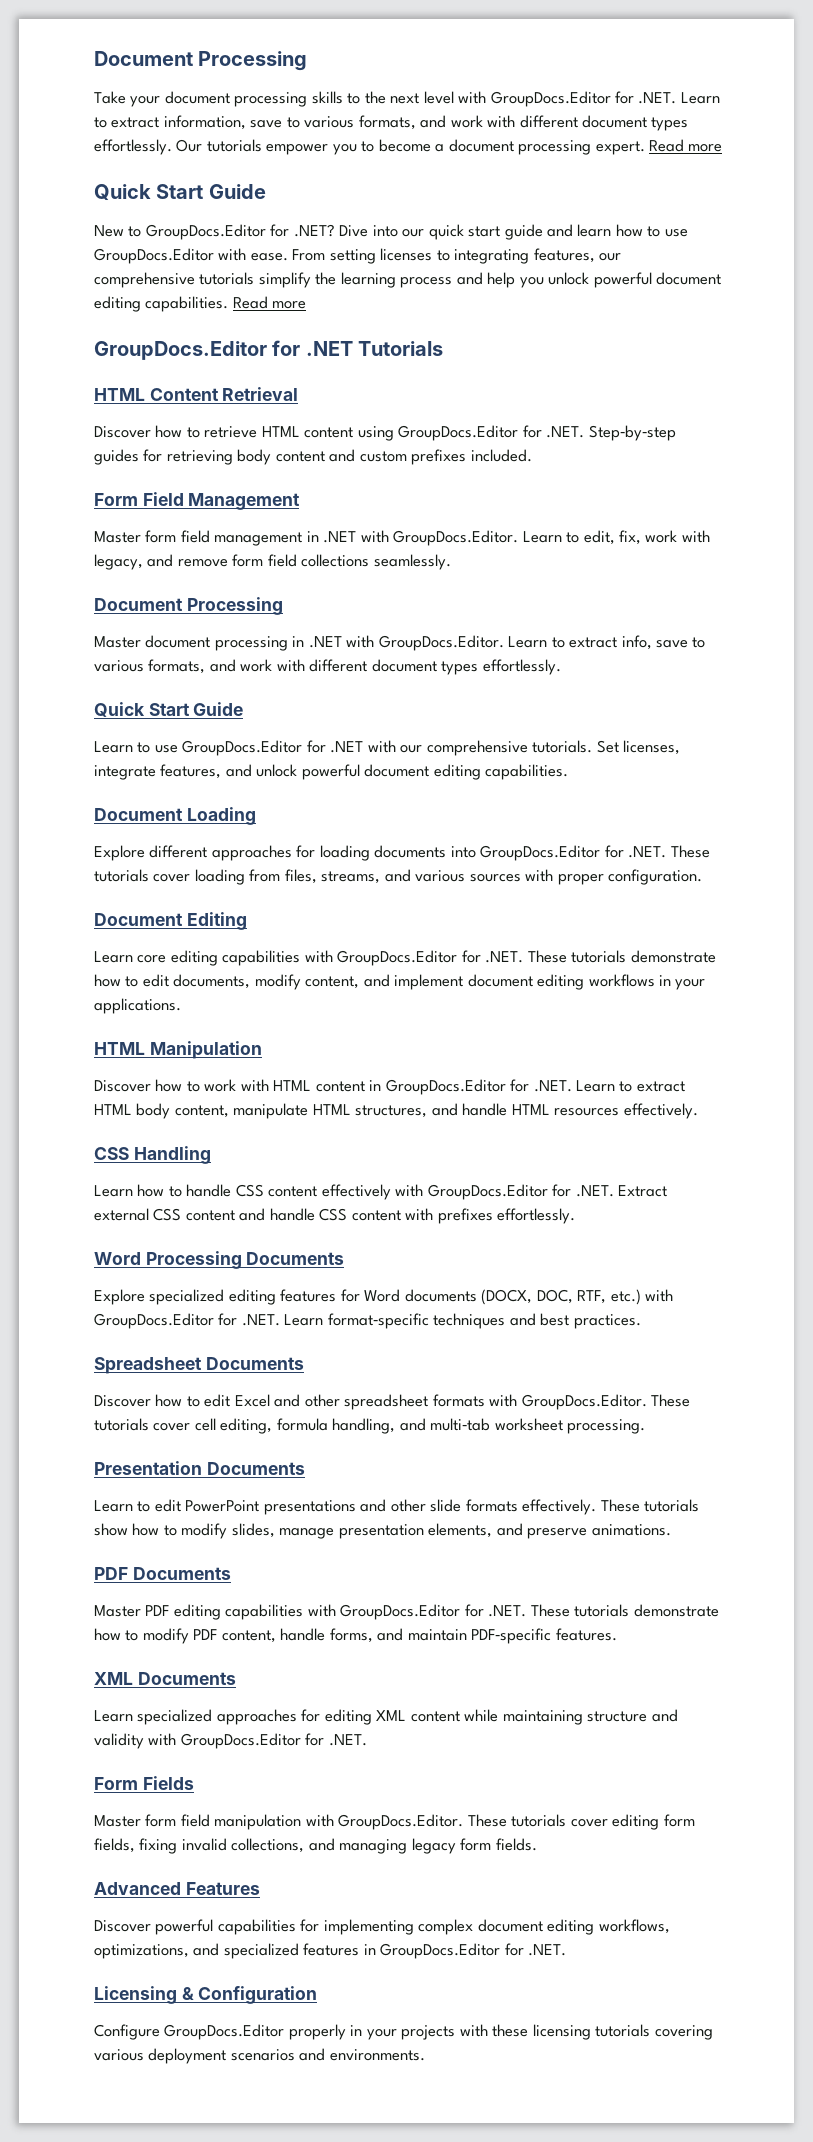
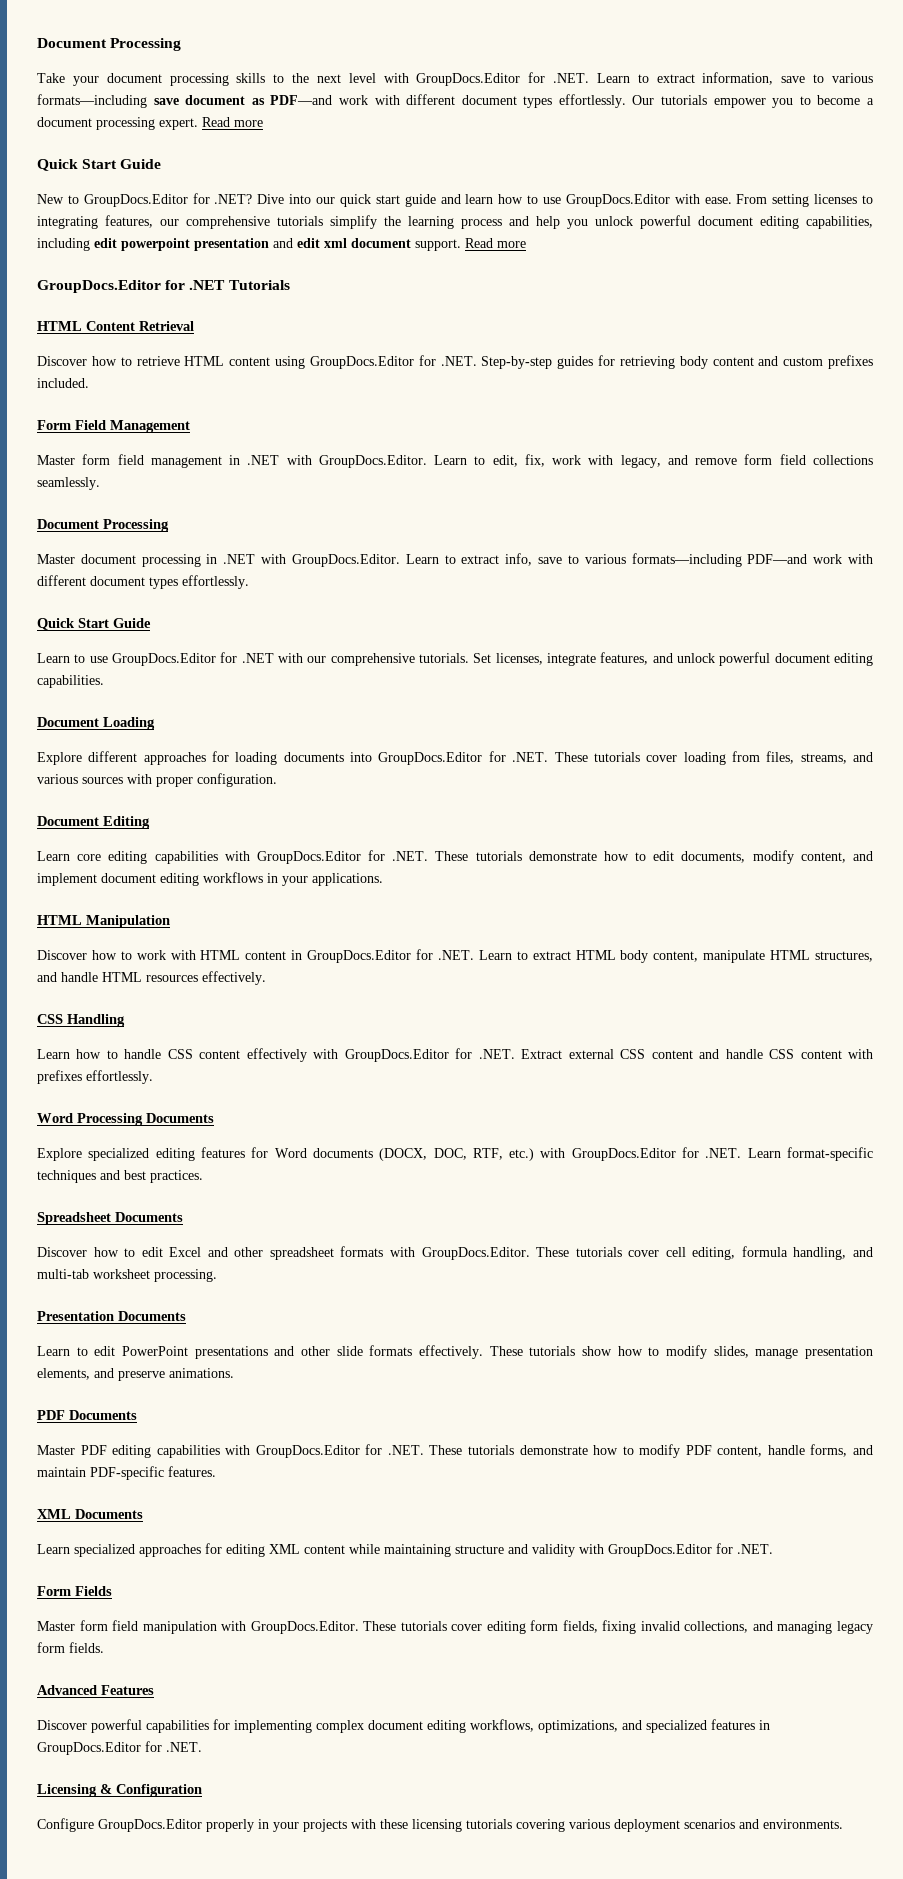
[358,115,447,130] formats, and -> [37,94,333,108] formats—including save document as PDF—and
[145,296,229,312] capabilities. -> [806,216,873,229] [37,238,461,251] capabilities, including edit powerpoint presentation and edit xml document support.
[148,659,236,674] formats, and -> [631,553,808,567] formats—including PDF—and

